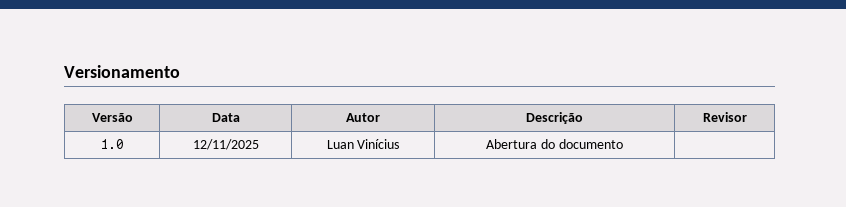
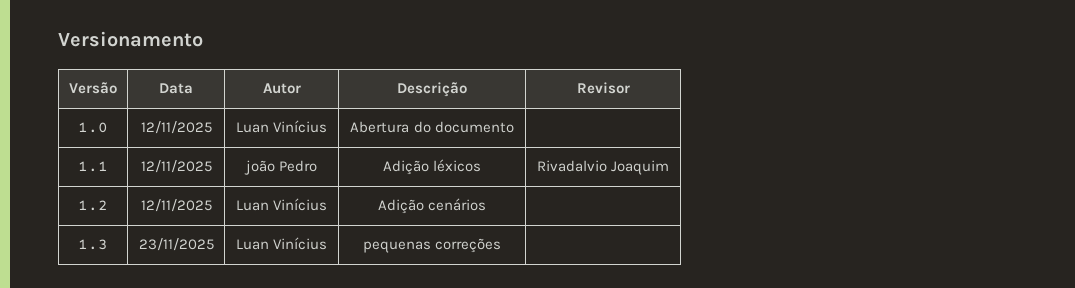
(623, 144) none -> [78,161,108,172] [140,160,212,173] [243,160,318,175] [382,159,482,175] [536,160,670,175] [78,200,108,211] [140,199,212,212] [235,198,328,211] [377,198,487,214] [78,239,108,250] [138,238,214,251] [235,237,328,250] [362,238,502,253] // 1.1 | 12/11/2025 | joão Pedro | Adição léxicos | Rivadalvio Joaquim // 1.2 | 12/11/2025 | Luan Vinícius | Adição cenários | // 1.3 | 23/11/2025 | Luan Vinícius | pequenas correções |

